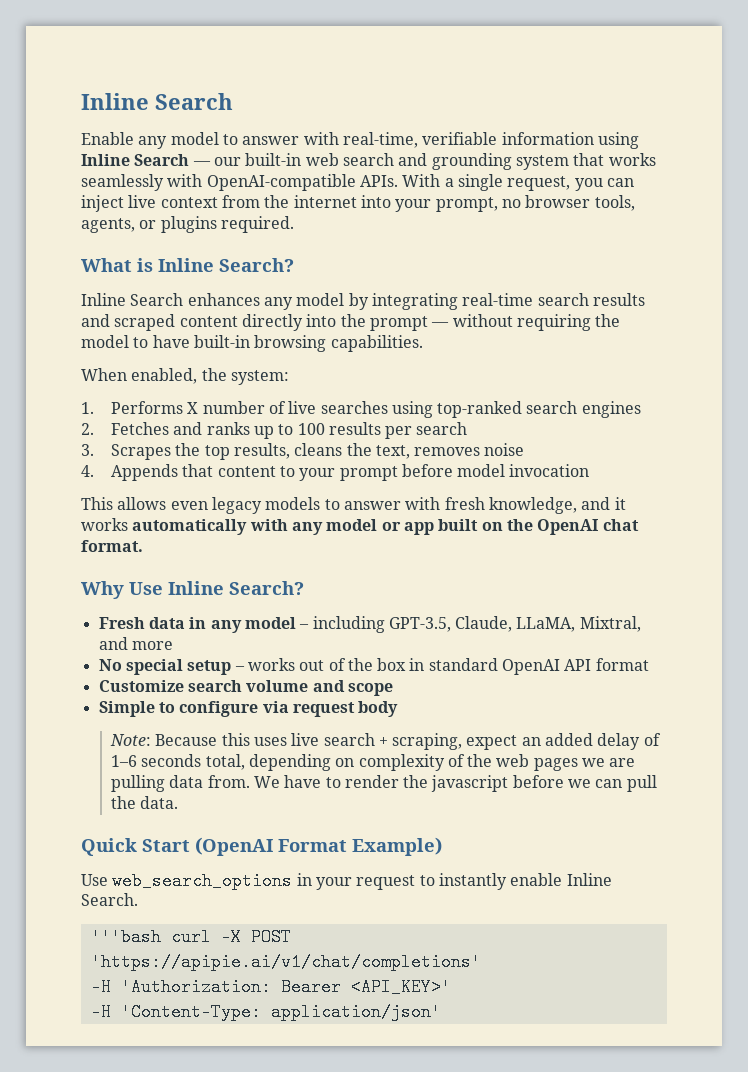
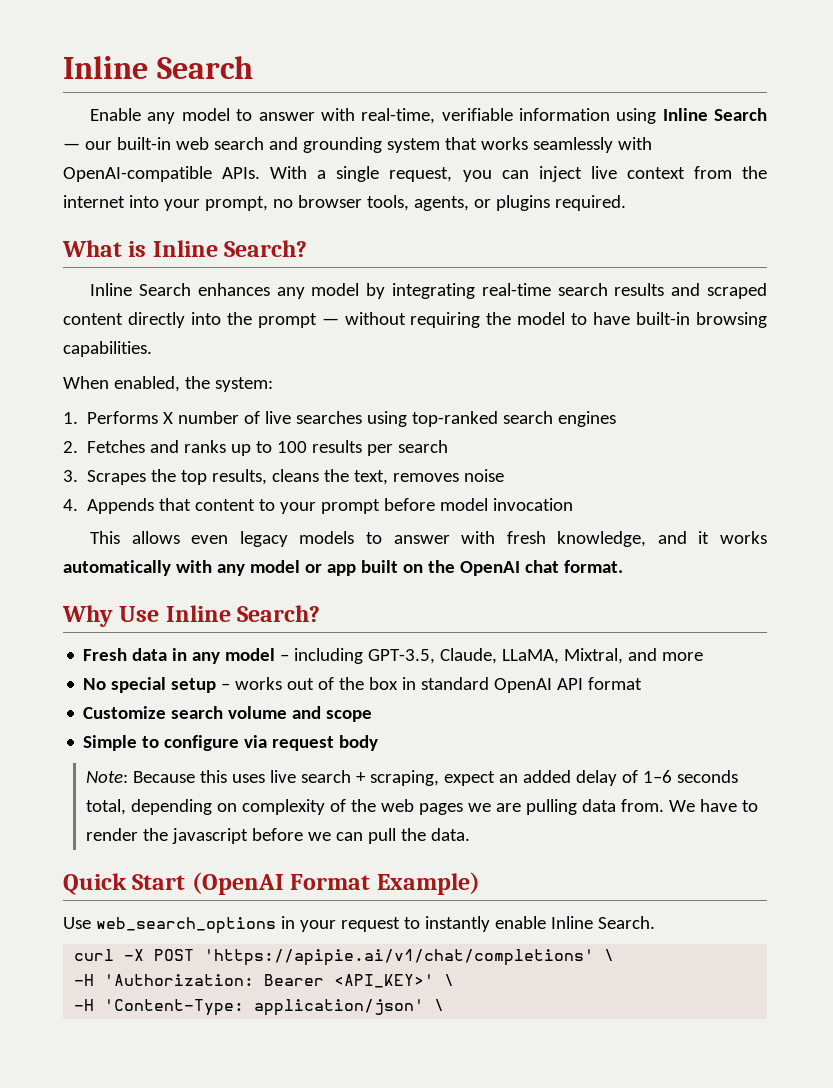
[90,928,161,946] '''bash -> (655, 922) none
(481, 962) none -> [604,949,615,961] \
(451, 987) none -> [444,974,455,986] \
(441, 1012) none -> [434,999,445,1011] \

